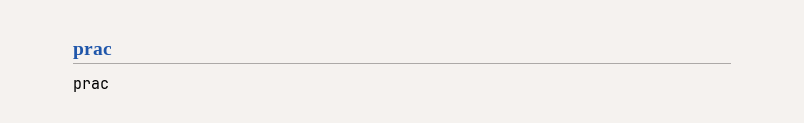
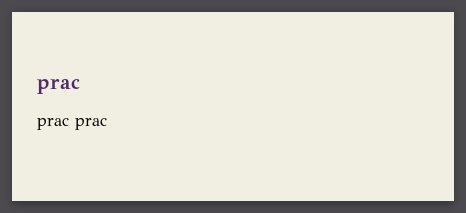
(109, 86) none -> [75,117,107,130] prac

